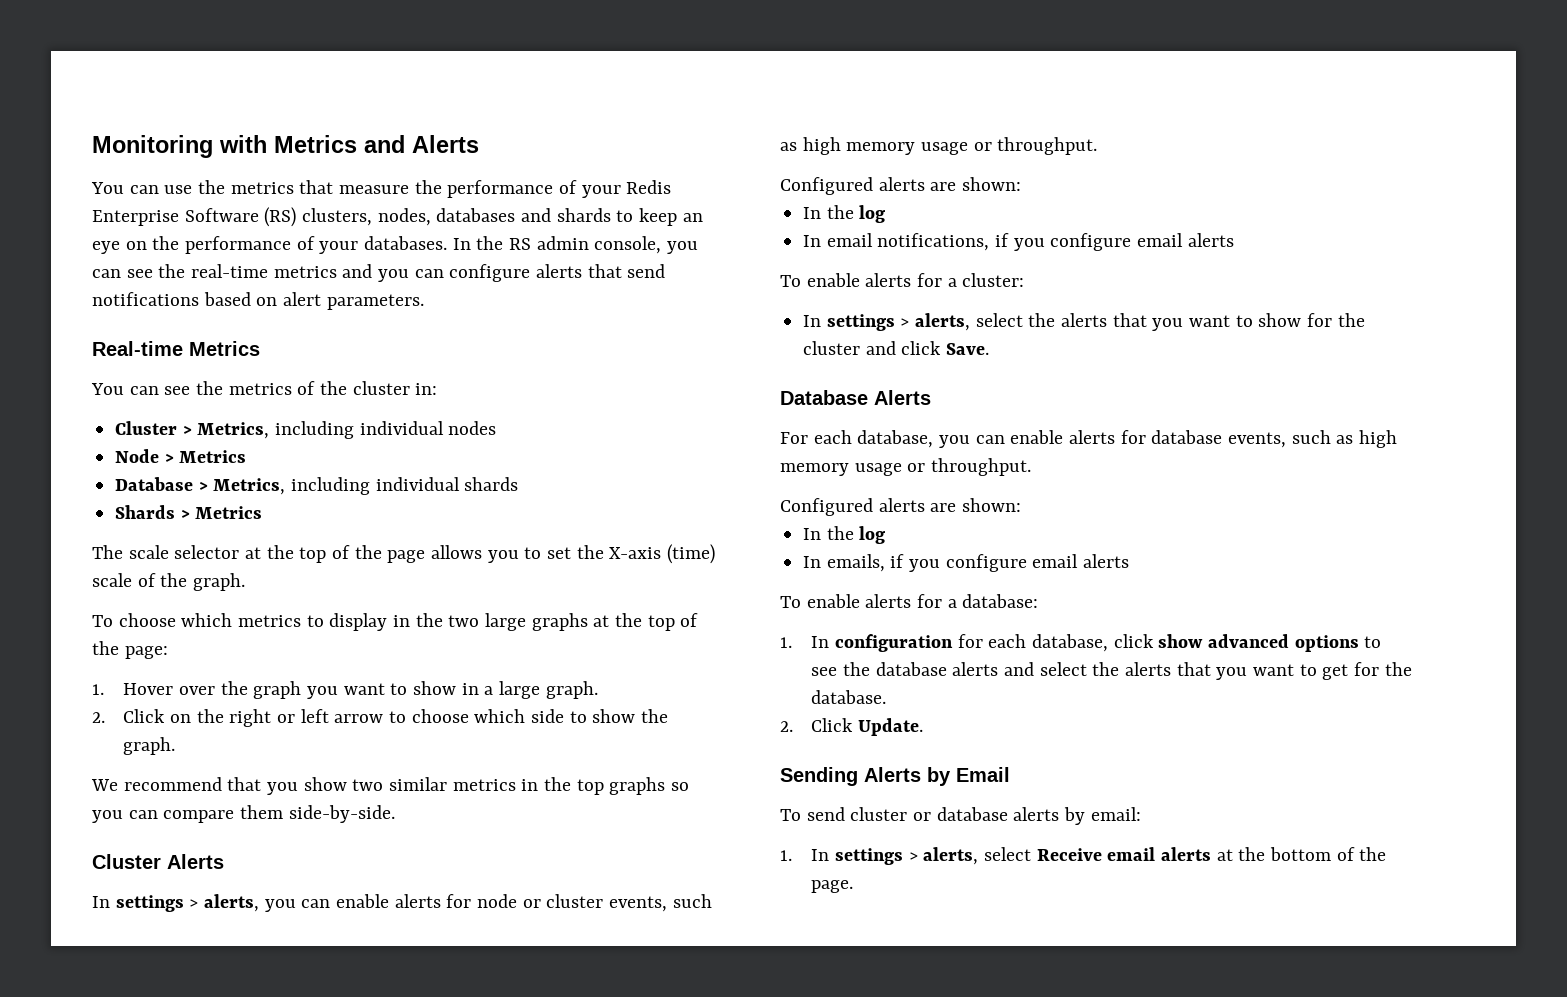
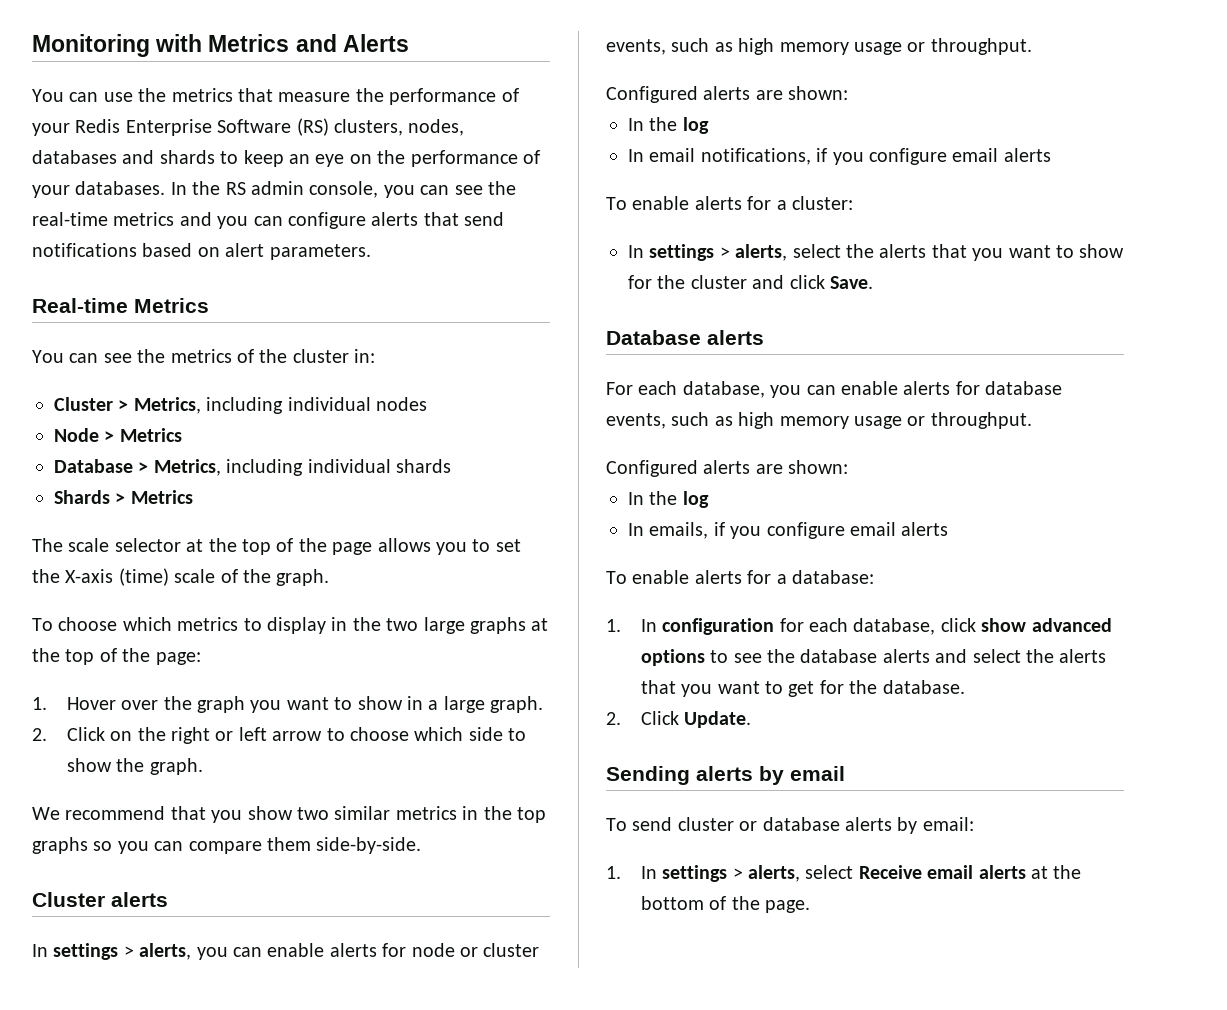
[167,854,224,869] Alerts -> [111,892,168,907] alerts
[874,390,931,405] Alerts -> [707,330,764,345] alerts
[864,767,1010,786] Alerts by Email -> [696,766,845,785] alerts by email

